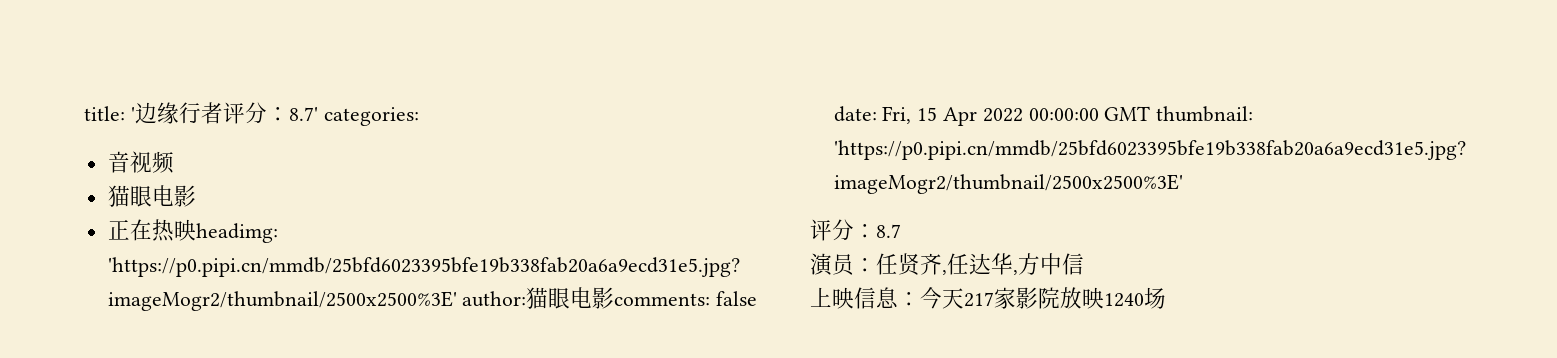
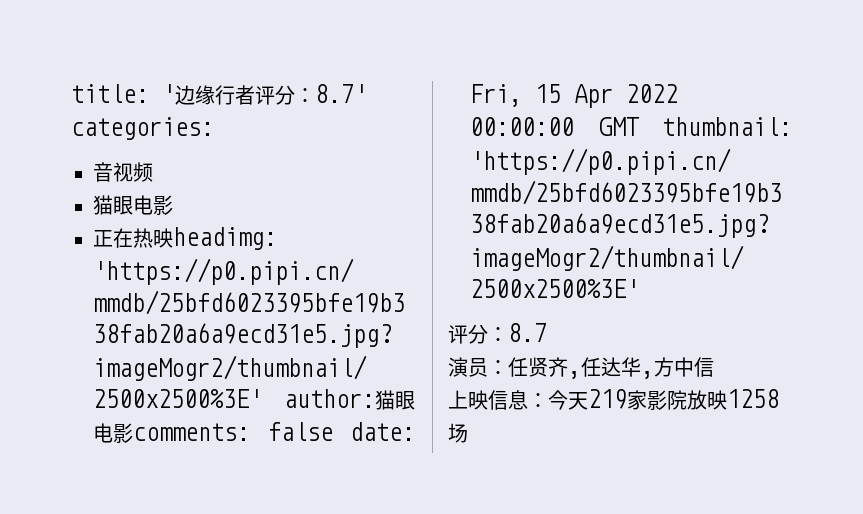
[964,292,994,307] 217 -> [588,389,627,409] 219
[1104,293,1144,307] 1240 -> [727,389,779,408] 1258

